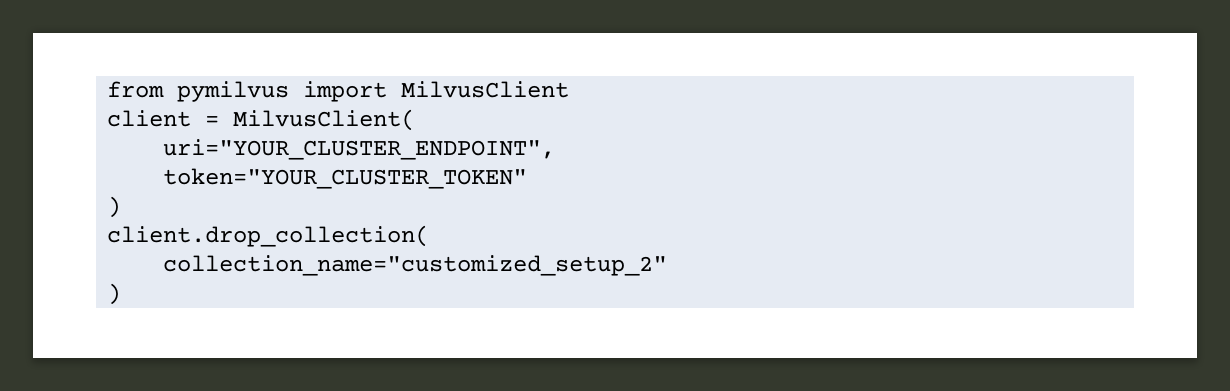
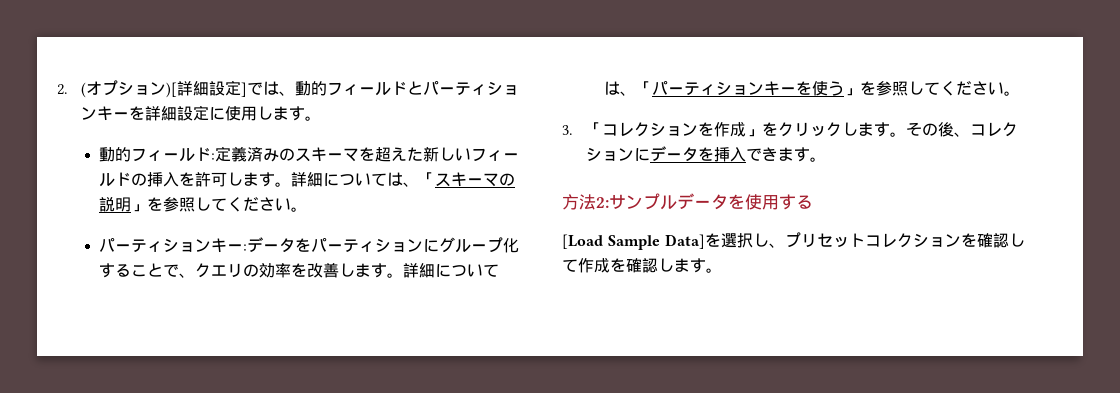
[107,81,570,102] [107,109,416,131] [163,139,556,160] [163,168,528,189] [107,196,122,218] [107,225,430,247] [163,255,668,276] [107,283,122,305] from pymilvus import MilvusClient // client = MilvusClient( // uri="YOUR_CLUSTER_ENDPOINT", // token="YOUR_CLUSTER_TOKEN" // ) // client.drop_collection( // collection_name="customized_setup_2" // ) -> [57,80,520,98] [81,105,322,121] [98,146,519,162] [98,172,515,187] [98,197,307,212] [98,237,519,253] [98,263,499,278] [603,81,1020,96] [562,122,1019,137] [586,146,827,162] [562,193,813,210] [562,232,1025,250] [562,258,722,273] 2. (オプション)[詳細設定]では、動的フィールドとパーティションキーを詳細設定に使用します。 // 動的フィールド:定義済みのスキーマを超えた新しいフィールドの挿入を許可します。詳細については、「スキーマの説明」を参照してください。 // パーティションキー:データをパーティションにグループ化することで、クエリの効率を改善します。詳細については、「パーティションキーを使う」を参照してください。 // 3.「コレクションを作成」をクリックします。その後、コレクションにデータを挿入できます。 // 方法2:サンプルデータを使用する // [Load Sample Data]を選択し、プリセットコレクションを確認して作成を確認します。

